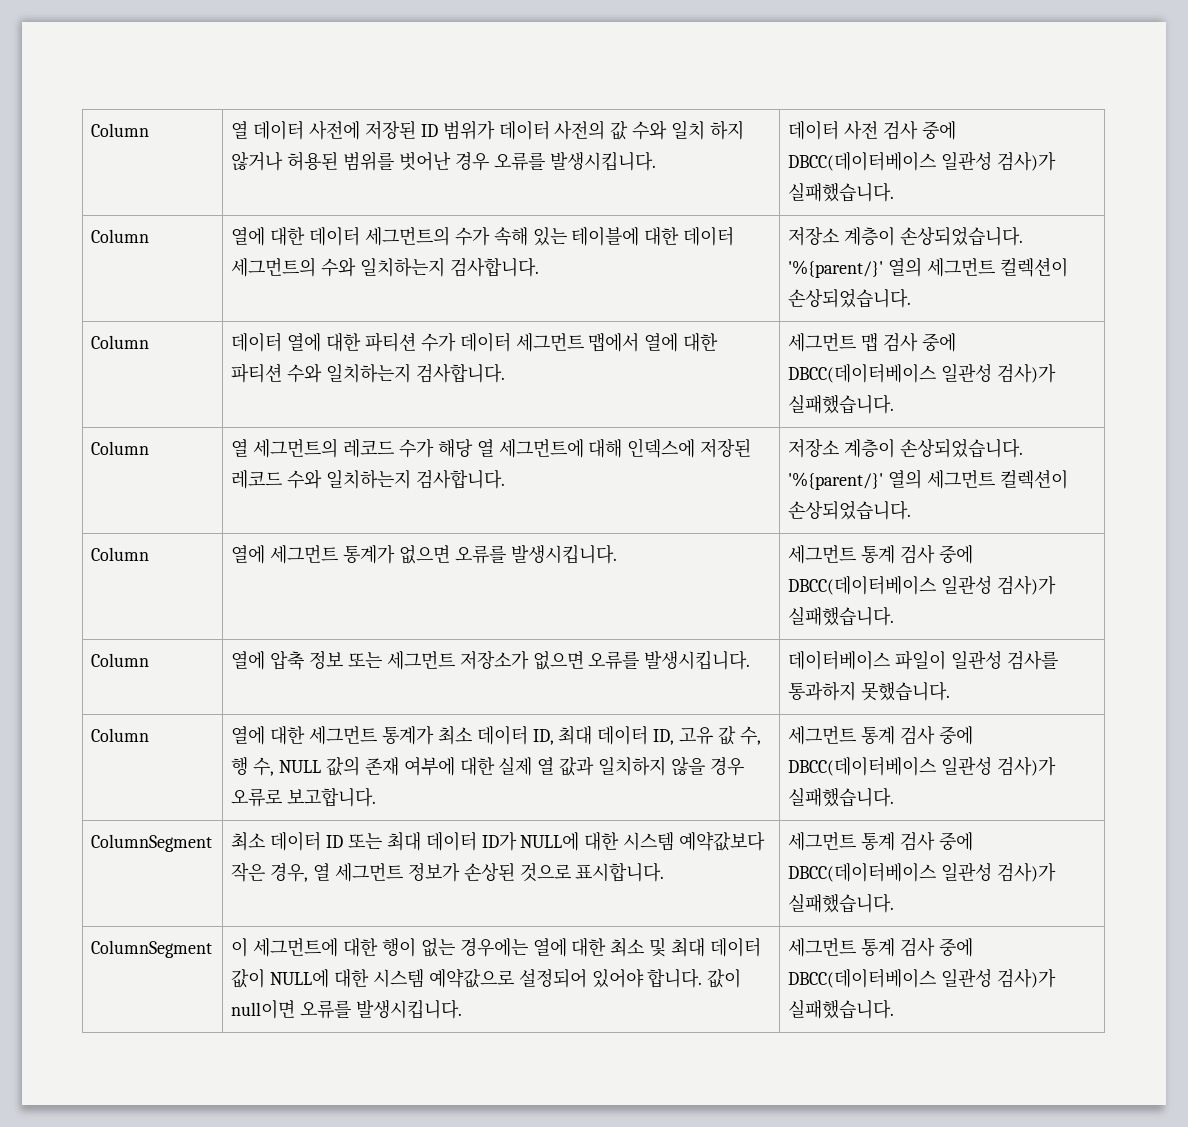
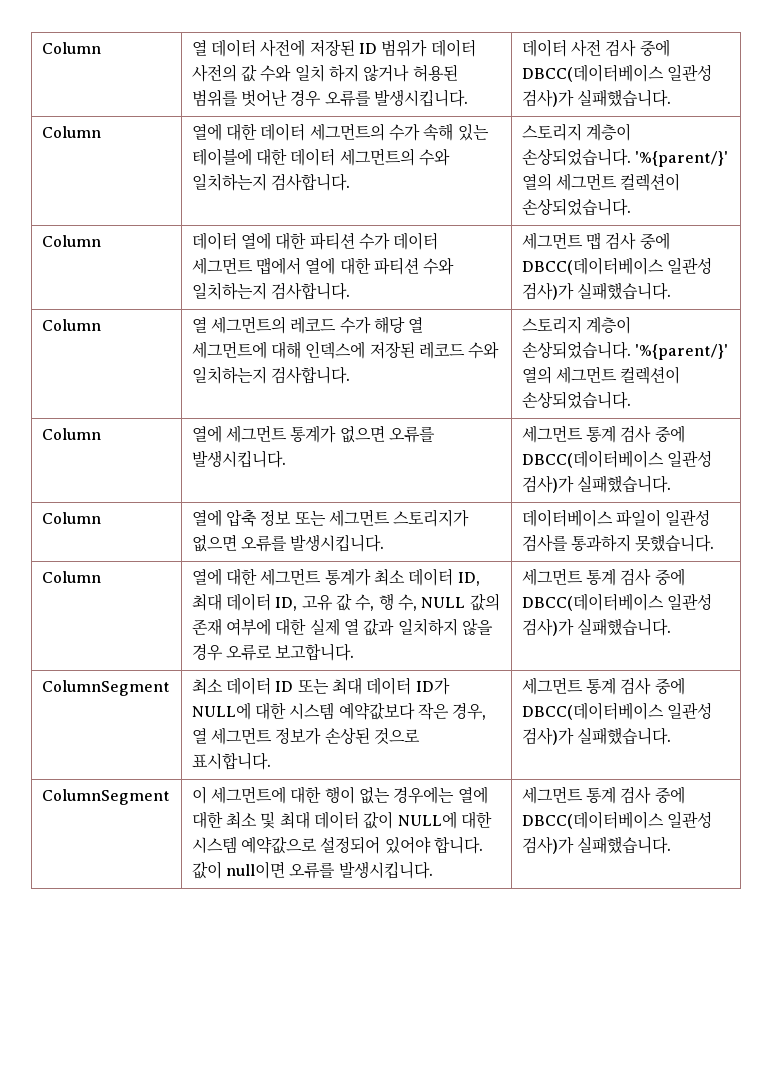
[788,227,840,246] 저장소 -> [521,123,582,141] 스토리지
[788,439,840,458] 저장소 -> [521,316,582,334] 스토리지
[459,651,529,670] 저장소가 -> [393,509,470,527] 스토리지가

